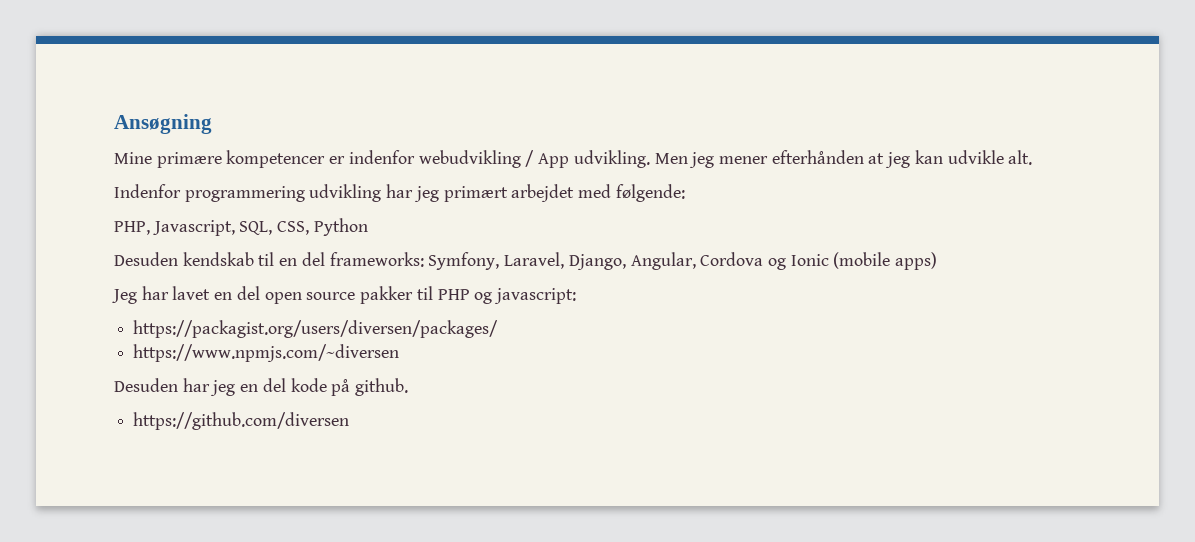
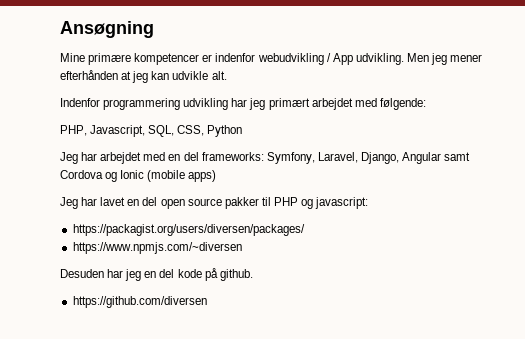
[114,252,275,266] Desuden kendskab til -> [60,152,166,164] Jeg har arbejdet med
[630,252,696,270] Angular, -> [402,152,471,164] Angular samt

